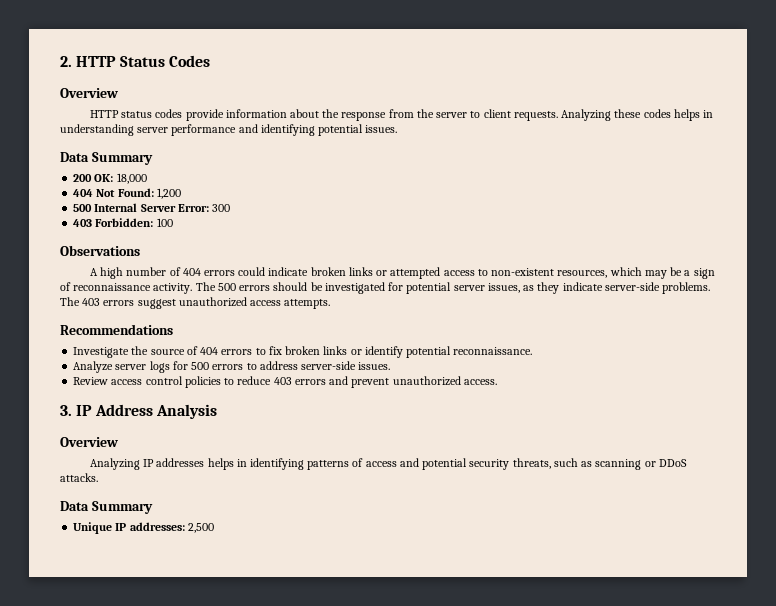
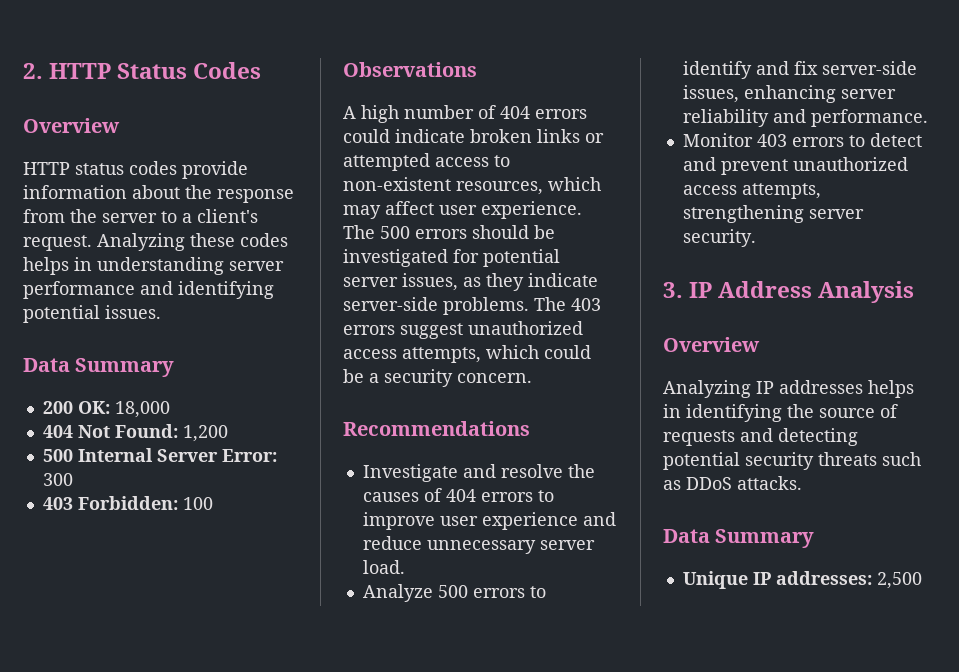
[483,109,558,121] client requests. -> [182,209,258,223] [23,235,92,251] a client's request.
[670,267,715,279] [60,282,193,294] be a sign of reconnaissance activity. -> [385,201,582,219] affect user experience.
[284,299,331,309] [60,324,173,335] [73,346,533,358] [73,361,391,373] [73,376,497,388] attempts. // Recommendations // Investigate the source of 404 errors to fix broken links or identify potential reconnaissance. // Analyze server logs for 500 errors to address server-side issues. // Review access control policies to reduce 403 errors and prevent unauthorized access. -> [402,345,591,363] [343,369,532,387] [343,421,530,436] [362,464,595,482] [362,488,554,502] [362,512,616,530] [362,536,595,554] [362,560,405,574] [362,584,546,602] [682,61,917,79] [682,85,896,103] [682,109,928,127] [682,133,922,147] [682,157,908,175] [682,183,821,199] [682,205,864,223] [682,229,756,247] attempts, which could be a security concern. // Recommendations // Investigate and resolve the causes of 404 errors to improve user experience and reduce unnecessary server load. // Analyze 500 errors to identify and fix server-side issues, enhancing server reliability and performance. // Monitor 403 errors to detect and prevent unauthorized access attempts, strengthening server security.
[307,458,419,470] patterns of access and -> [787,404,898,418] [663,428,858,446] the source of requests and detecting
[512,458,551,469] threats, -> [818,452,877,466] threats
[595,459,656,470] scanning or -> (681, 485) none

